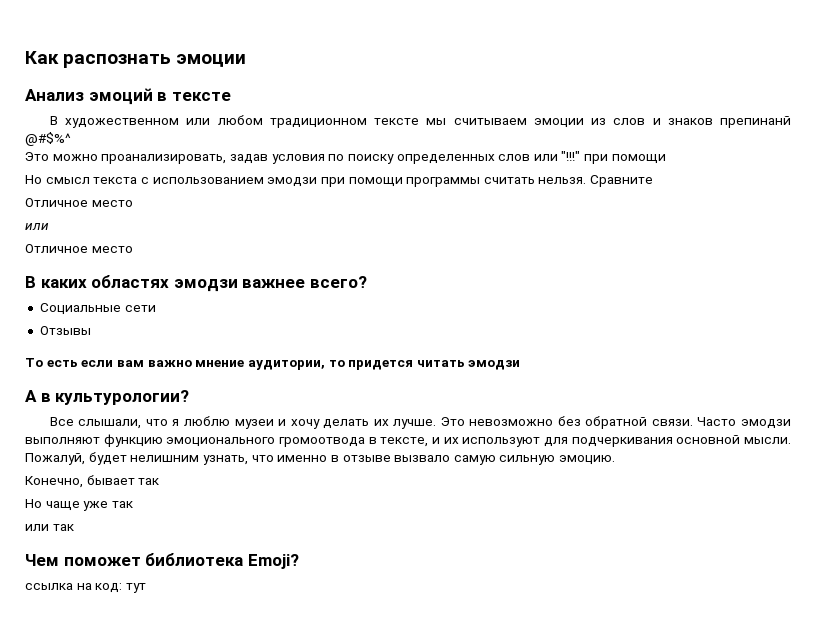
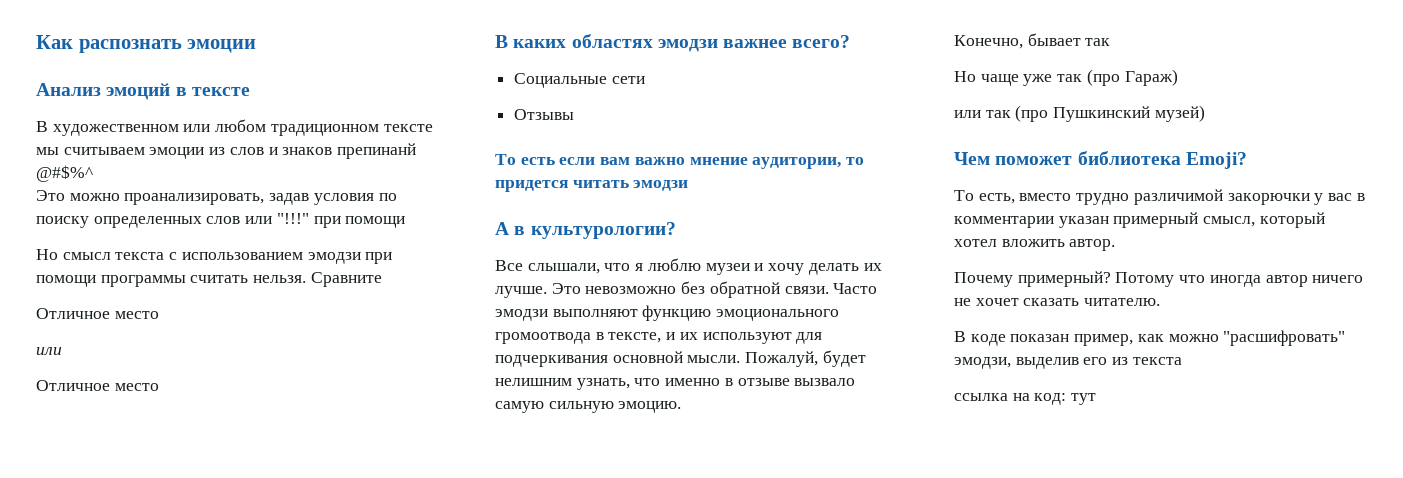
(133, 504) none -> [1086,69,1178,86] (про Гараж)
(74, 527) none -> [1015,105,1205,122] (про Пушкинский музей)
(299, 561) none -> [954,189,1365,205] [954,212,1325,228] [954,239,1116,251] [954,271,1364,287] [954,298,1161,306] [954,330,1346,346] [954,357,1182,369] // То есть, вместо трудно различимой закорючки у вас в комментарии указан примерный смысл, который хотел вложить автор. // Почему примерный? Потому что иногда автор ничего не хочет сказать читателю. // В коде показан пример, как можно "расшифровать" эмодзи, выделив его из текста

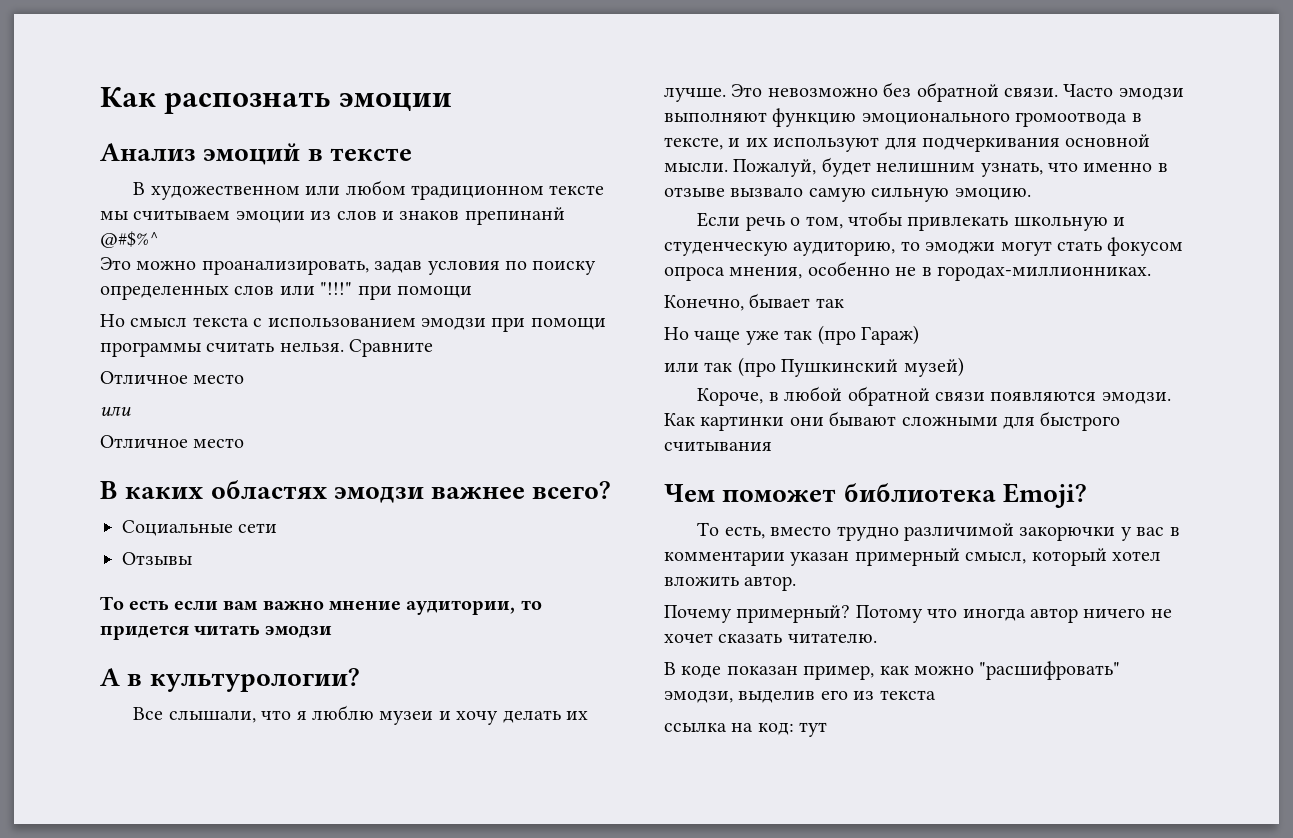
(682, 407) none -> [697,211,1126,231] [664,237,1184,256] [664,261,1151,281] // Если речь о том, чтобы привлекать школьную и студенческую аудиторию, то эмоджи могут стать фокусом опроса мнения, особенно не в городах-миллионниках.
(1205, 113) none -> [697,386,1171,406] [664,411,1121,431] [664,441,772,451] // Короче, в любой обратной связи появляются эмодзи. Как картинки они бывают сложными для быстрого считывания

